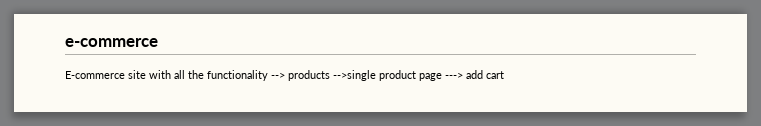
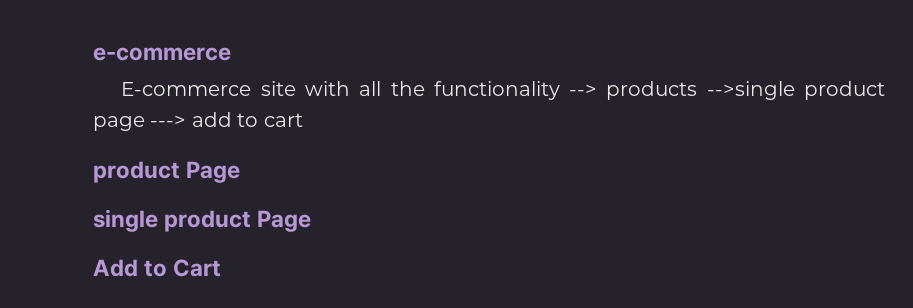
(483, 74) none -> [237,113,259,127] to
(504, 75) none -> [93,161,241,183] [93,209,312,232] [93,259,222,277] // product Page // single product Page // Add to Cart

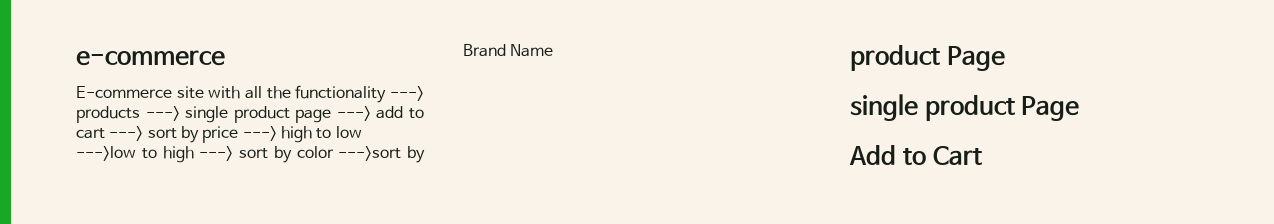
[569,81,795,100] --> products -->single -> [389,86,424,101] [76,106,229,123] ---> products ---> single
(303, 120) none -> [109,126,362,143] [76,146,425,163] [463,44,554,57] ---> sort by price ---> high to low --->low to high ---> sort by color --->sort by Brand Name

